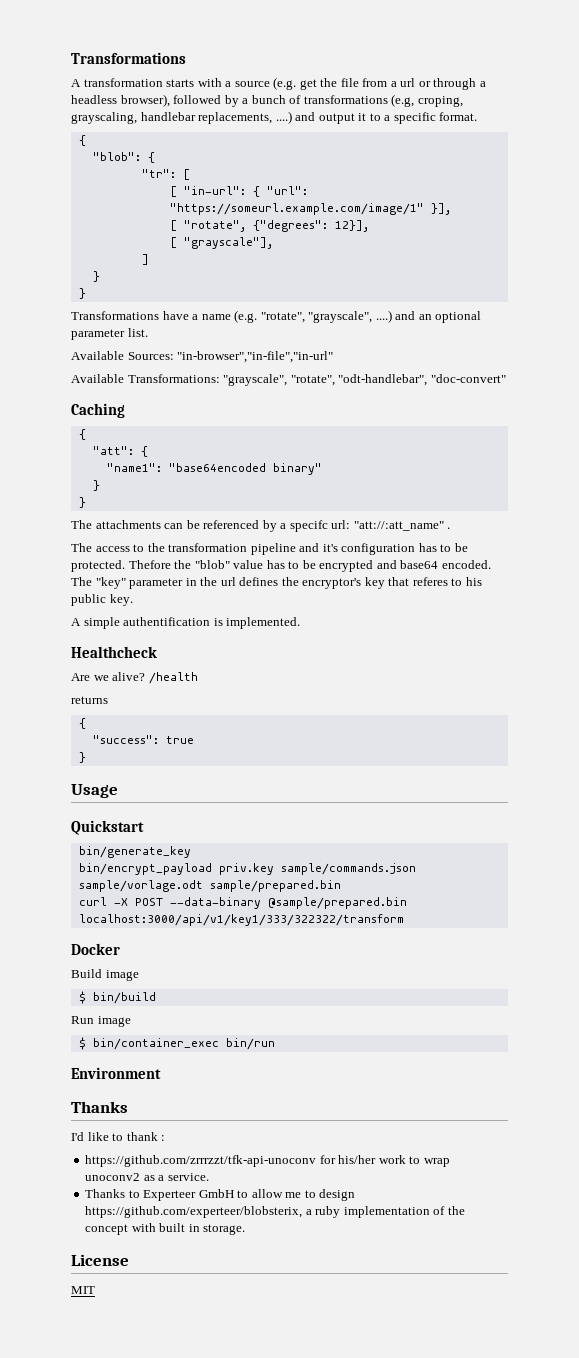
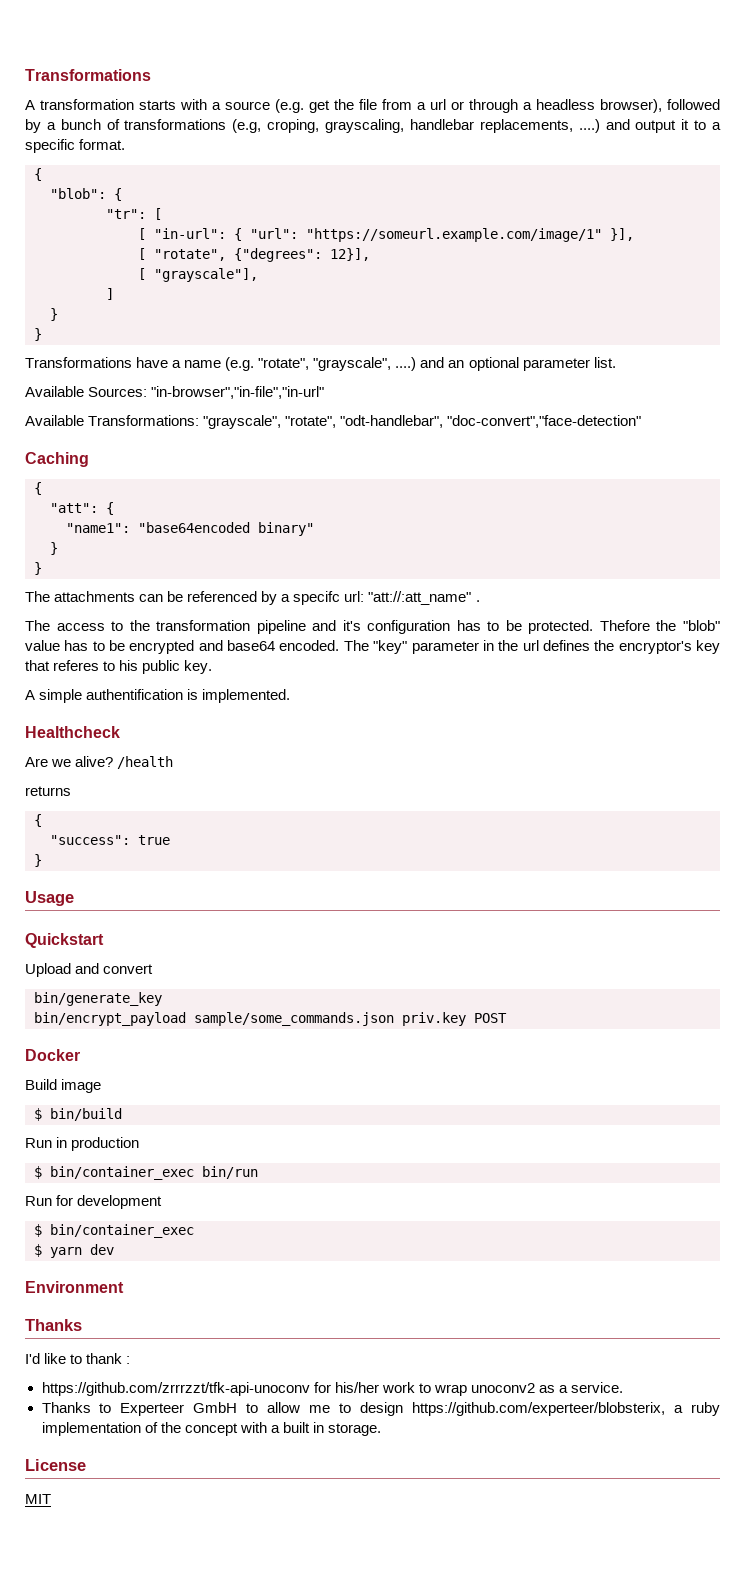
[430,374,506,383] "doc-convert" -> [447,415,642,428] "doc-convert","face-detection"
(144, 827) none -> [25,963,154,977] // Upload and convert
[218,863,416,875] [78,880,341,892] [78,897,407,909] [78,914,404,926] priv.key sample/commands.json sample/vorlage.odt sample/prepared.bin // curl -X POST --data-binary @sample/prepared.bin localhost:3000/api/v1/key1/333/322322/transform -> [194,1012,507,1026] sample/some_commands.json priv.key POST
[97,1016,131,1027] image -> [56,1137,140,1151] in production
(275, 1044) none -> [25,1195,163,1209] [34,1224,194,1238] [34,1244,114,1258] // Run for development // $ bin/container_exec // $ yarn dev
(156, 1227) none -> [270,1425,280,1433] a

